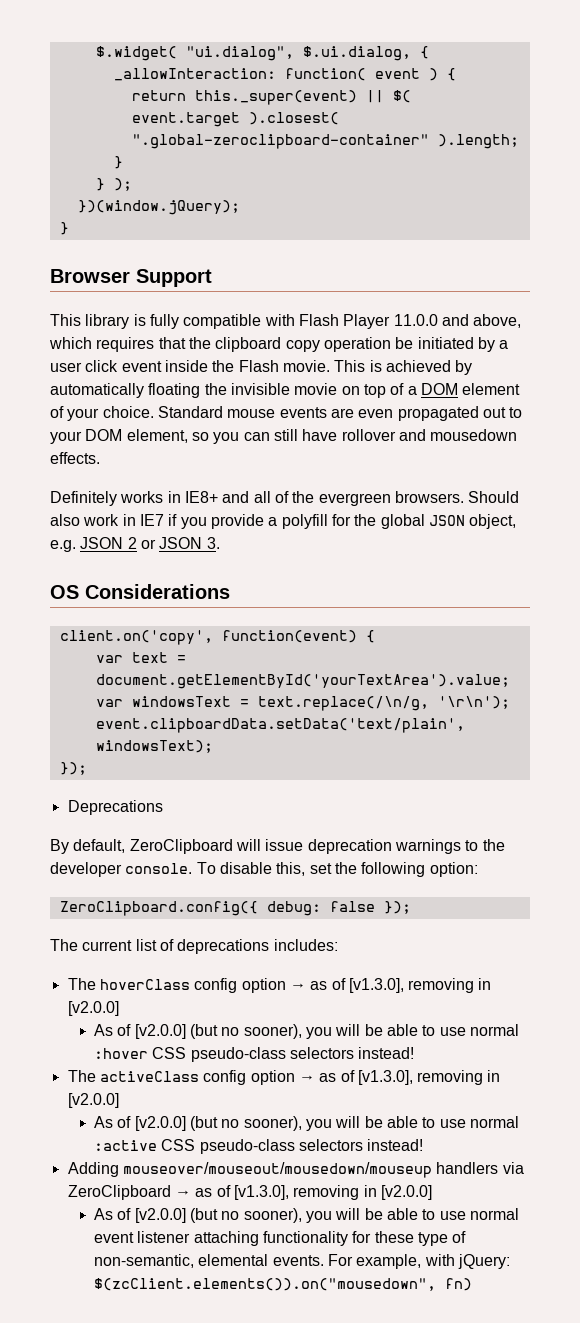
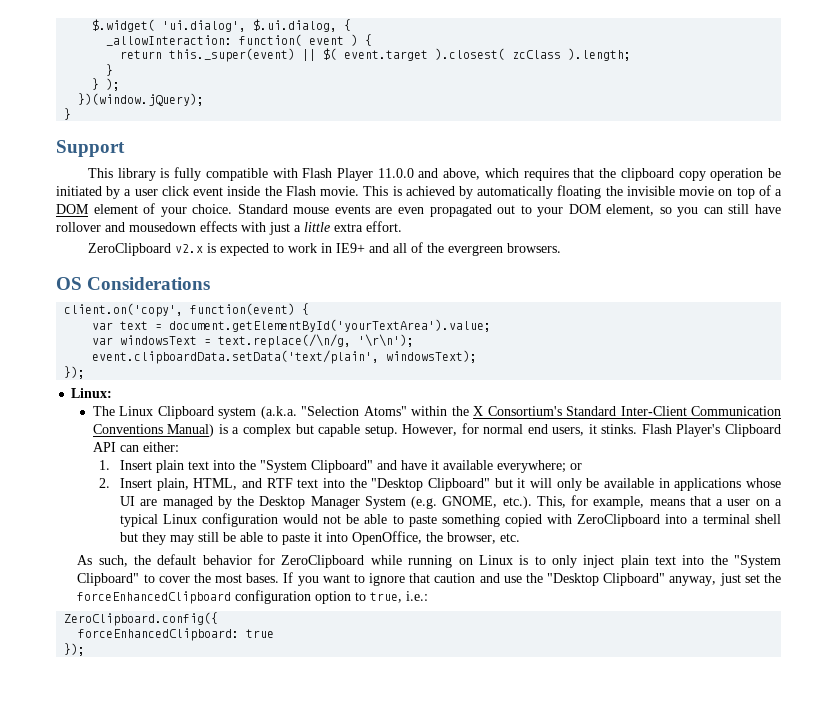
[185,46,294,61] "ui.dialog", -> [162,20,247,32] 'ui.dialog',
[131,134,429,149] ".global-zeroclipboard-container" -> [512,50,562,59] zcClass
[50,269,130,283] Browser -> (72, 114) none
[50,452,100,464] [50,491,218,506] effects. // Definitely works in IE8+ -> [200,221,402,235] [87,243,365,256] effects with just a little extra effort. // ZeroClipboard v2.x is expected to work in IE9+
[468,491,520,503] [50,514,517,529] [50,537,220,552] Should also work in IE7 if you provide a polyfill for the global JSON object, e.g. JSON 2 or JSON 3. -> (561, 248) none
[67,800,163,815] [50,839,505,854] [50,862,478,877] [59,901,411,916] [50,939,338,954] [67,978,492,993] [67,1001,119,1016] [94,1024,519,1039] [94,1047,415,1062] [67,1070,501,1085] [67,1093,119,1108] [94,1116,519,1131] [94,1139,424,1154] [67,1162,524,1178] [67,1185,432,1200] [94,1208,519,1223] [94,1231,467,1246] [94,1254,510,1269] [94,1278,473,1291] Deprecations // By default, ZeroClipboard will issue deprecation warnings to the developer console. To disable this, set the following option: // ZeroClipboard.config({ debug: false }); // The current list of deprecations includes: // The hoverClass config option → as of [v1.3.0], removing in [v2.0.0] // As of [v2.0.0] (but no sooner), you will be able to use normal :hover CSS pseudo-class selectors instead! // The activeClass config option → as of [v1.3.0], removing in [v2.0.0] // As of [v2.0.0] (but no sooner), you will be able to use normal :active CSS pseudo-class selectors instead! // Adding mouseover/mouseout/mousedown/mouseup handlers via ZeroClipboard → as of [v1.3.0], removing in [v2.0.0] // As of [v2.0.0] (but no sooner), you will be able to use normal event listener attaching functionality for these type of non-semantic, elemental events. For example, with jQuery: $(zcClient.elements()).on("mousedown", fn) -> [71,388,113,398] [92,406,781,419] [92,423,782,437] [92,442,179,452] [98,460,583,473] [98,478,781,491] [120,495,783,509] [120,513,781,527] [120,531,521,545] [77,554,781,568] [77,572,781,586] [77,590,429,604] [64,612,219,626] [78,628,275,641] [64,643,86,656] Linux: // The Linux Clipboard system (a.k.a. "Selection Atoms" within the X Consortium's Standard Inter-Client Communication Conventions Manual) is a complex but capable setup. However, for normal end users, it stinks. Flash Player's Clipboard API can either: // 1. Insert plain text into the "System Clipboard" and have it available everywhere; or // 2. Insert plain, HTML, and RTF text into the "Desktop Clipboard" but it will only be available in applications whose UI are managed by the Desktop Manager System (e.g. GNOME, etc.). This, for example, means that a user on a typical Linux configuration would not be able to paste something copied with ZeroClipboard into a terminal shell but they may still be able to paste it into OpenOffice, the browser, etc. // As such, the default behavior for ZeroClipboard while running on Linux is to only inject plain text into the "System Clipboard" to cover the most bases. If you want to ignore that caution and use the "Desktop Clipboard" anyway, just set the forceEnhancedClipboard configuration option to true, i.e.: // ZeroClipboard.config({ // forceEnhancedClipboard: true // });

